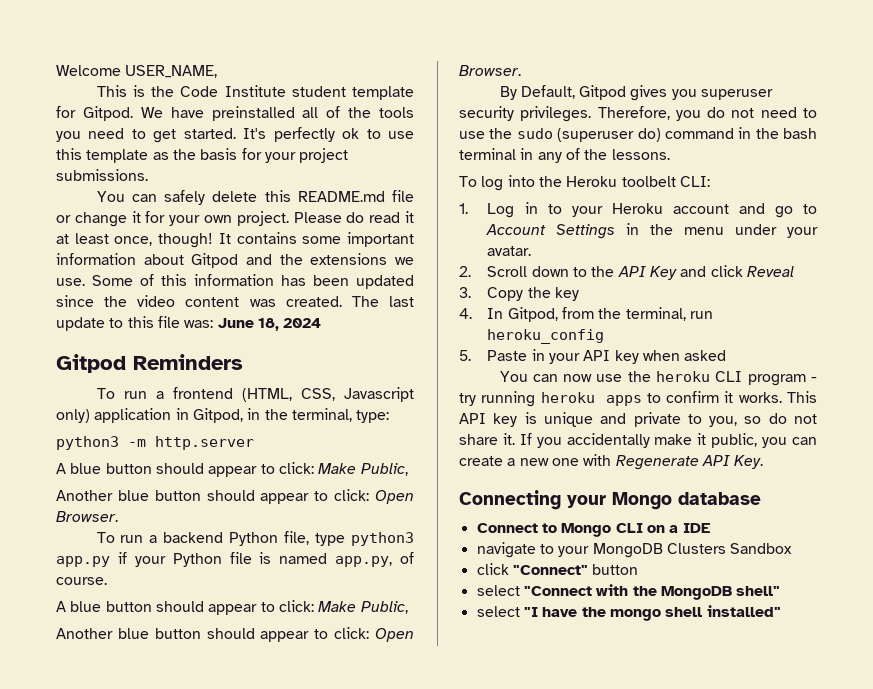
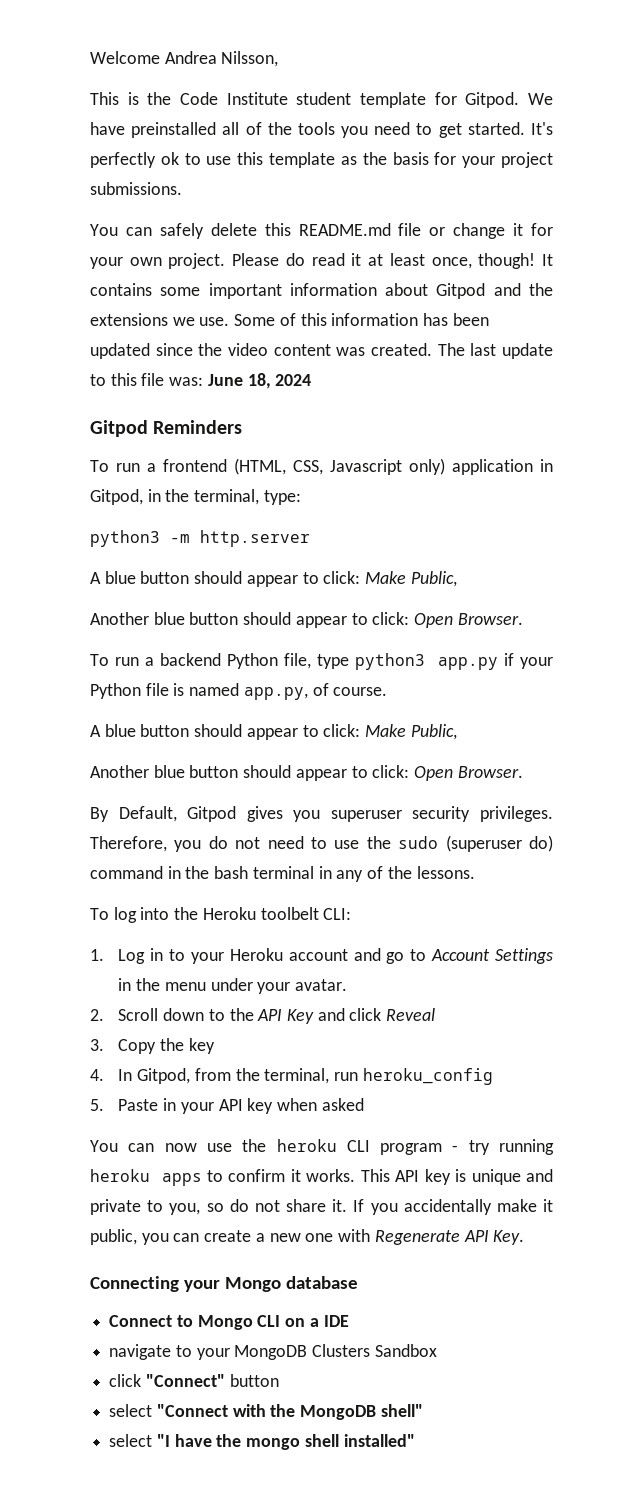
[125,65,218,78] USER_NAME, -> [164,51,279,67] Andrea Nilsson,

